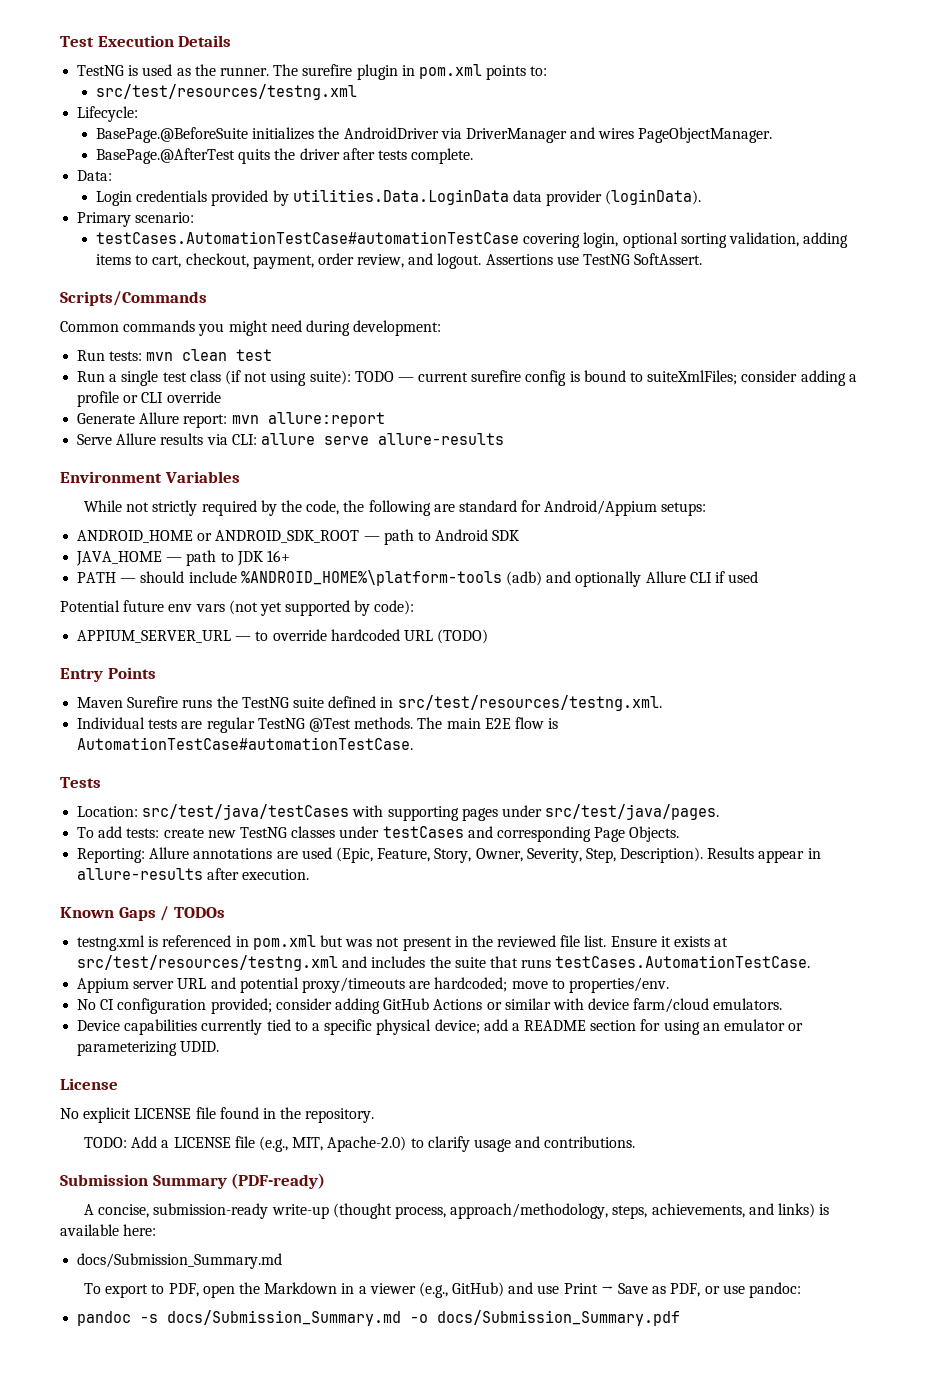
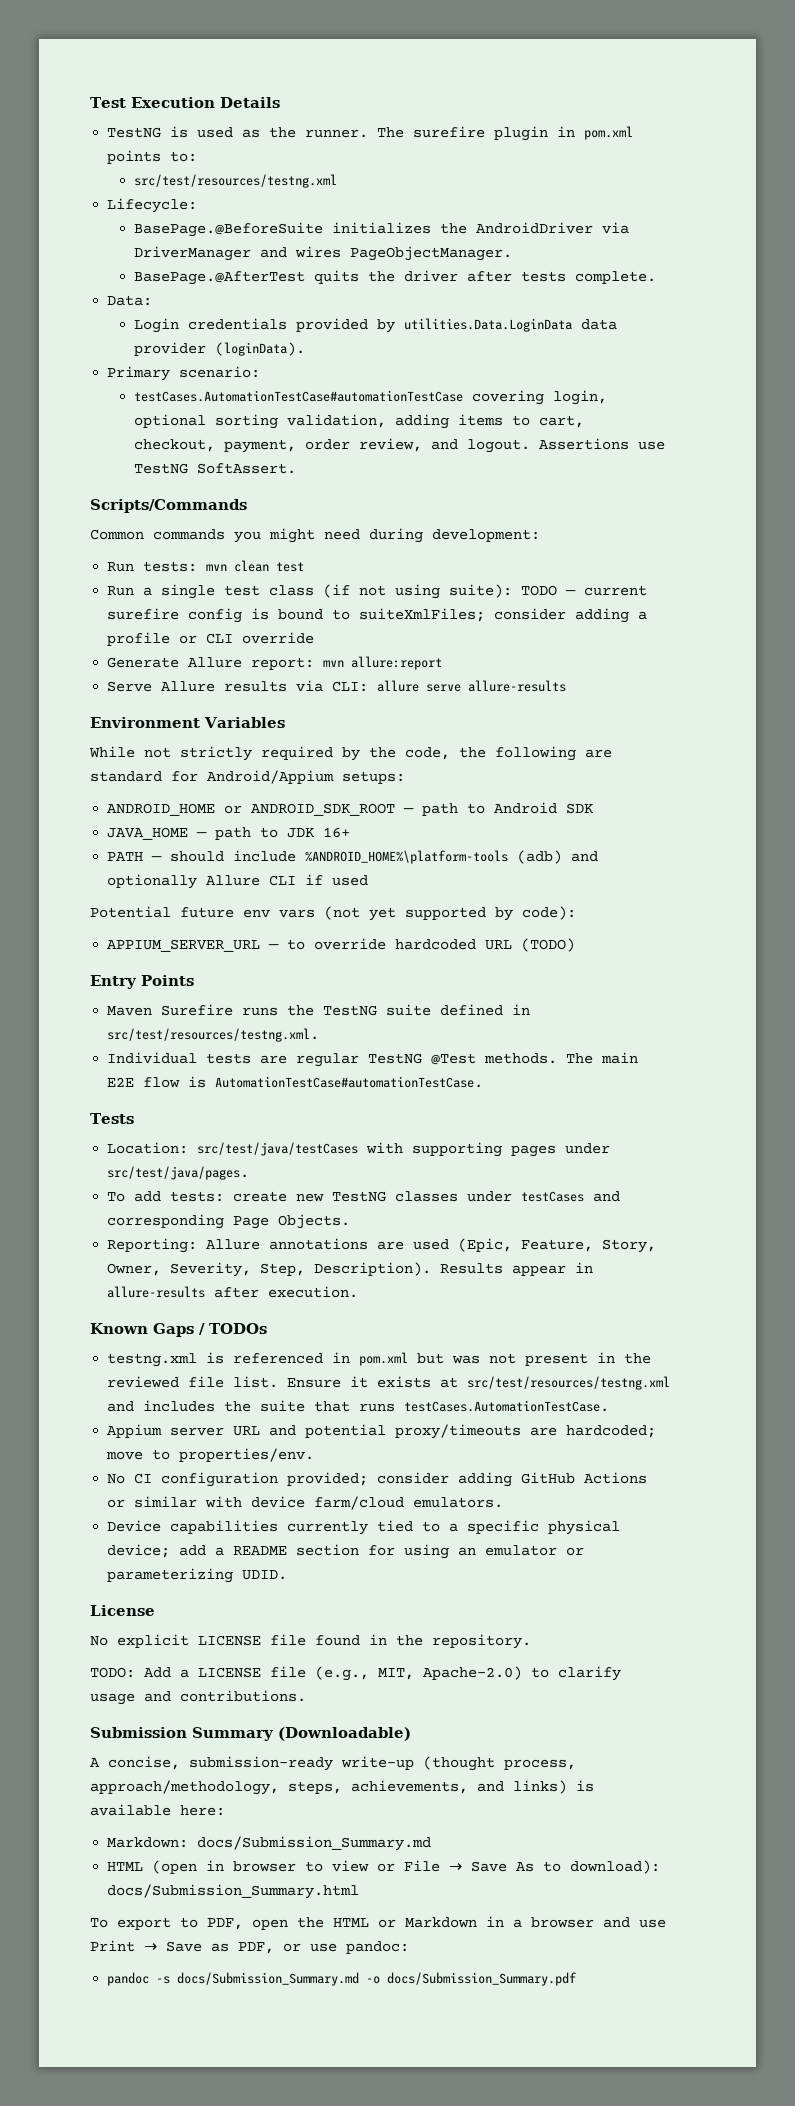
[231,1173,326,1189] (PDF-ready) -> [278,1727,411,1741] (Downloadable)
[77,1253,283,1269] docs/Submission_Summary.md -> [107,1836,432,1851] [107,1860,661,1874] [107,1884,360,1899] Markdown: docs/Submission_Summary.md // HTML (open in browser to view or File → Save As to download): docs/Submission_Summary.html
(260, 1288) none -> [333,1918,396,1928] HTML or
[369,1282,505,1298] viewer (e.g., GitHub) -> [531,1917,594,1928] browser

